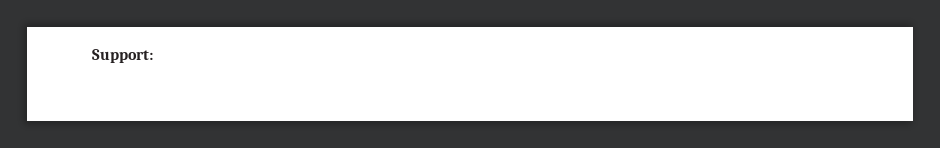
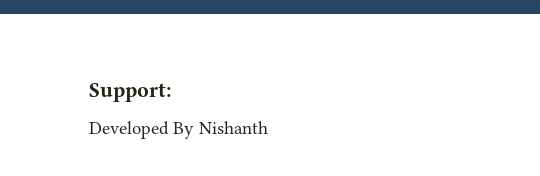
(153, 56) none -> [89,121,268,139] // Developed By Nishanth

